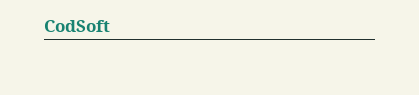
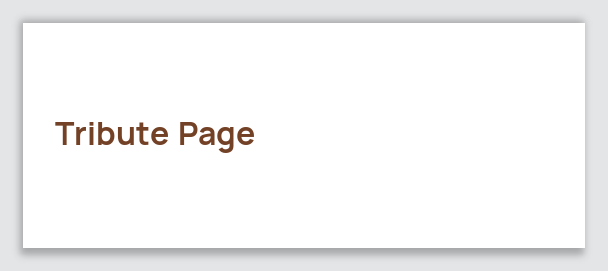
[44,20,110,32] CodSoft -> [55,122,255,153] Tribute Page

